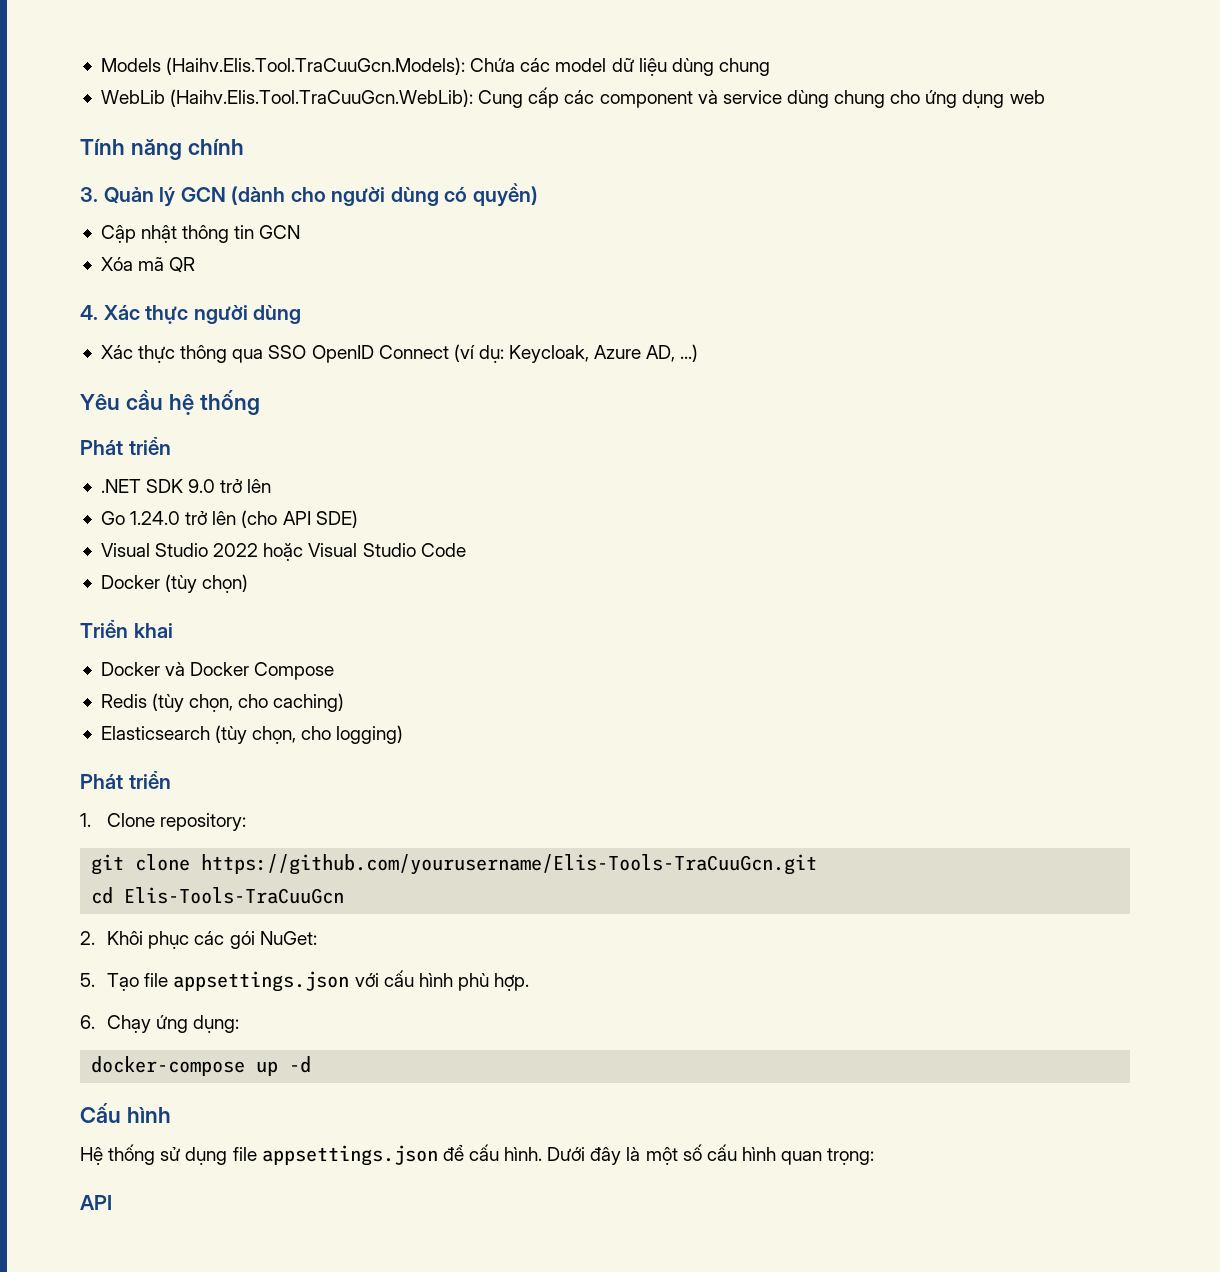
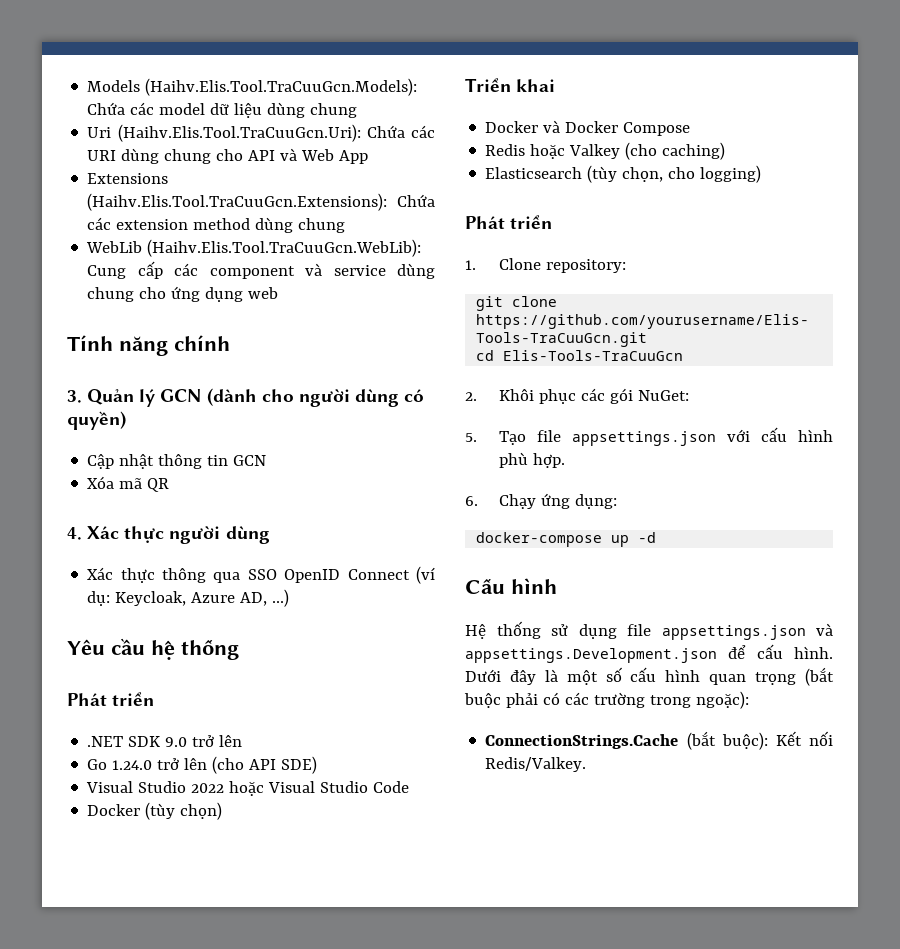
(770, 67) none -> [87,124,435,142] [87,148,369,164] [87,173,169,184] [87,193,435,211] [87,217,346,233] // Uri (Haihv.Elis.Tool.TraCuuGcn.Uri): Chứa các URI dùng chung cho API và Web App // Extensions (Haihv.Elis.Tool.TraCuuGcn.Extensions): Chứa các extension method dùng chung
[152,693,269,712] (tùy chọn, cho -> [530,142,658,160] hoặc Valkey (cho
(438, 1155) none -> [816,623,833,636] [465,648,717,663] và appsettings.Development.json
[827,1148,875,1165] [80,1195,112,1210] trọng: // API -> [755,667,834,686] [464,691,749,709] [485,731,833,750] [485,757,587,772] trọng (bắt buộc phải có các trường trong ngoặc): // ConnectionStrings.Cache (bắt buộc): Kết nối Redis/Valkey.

